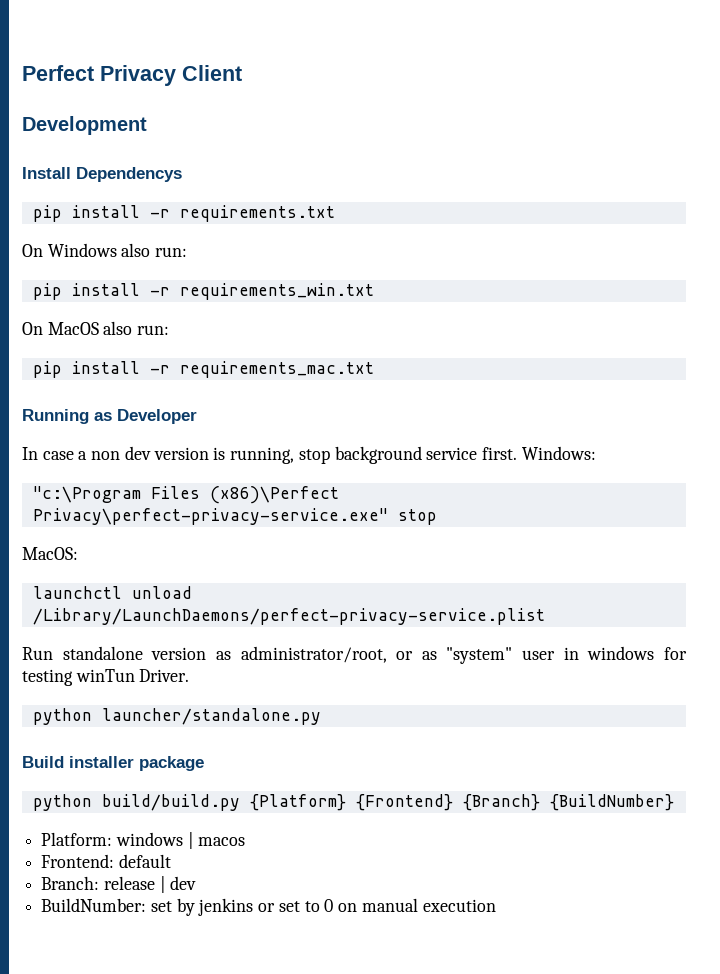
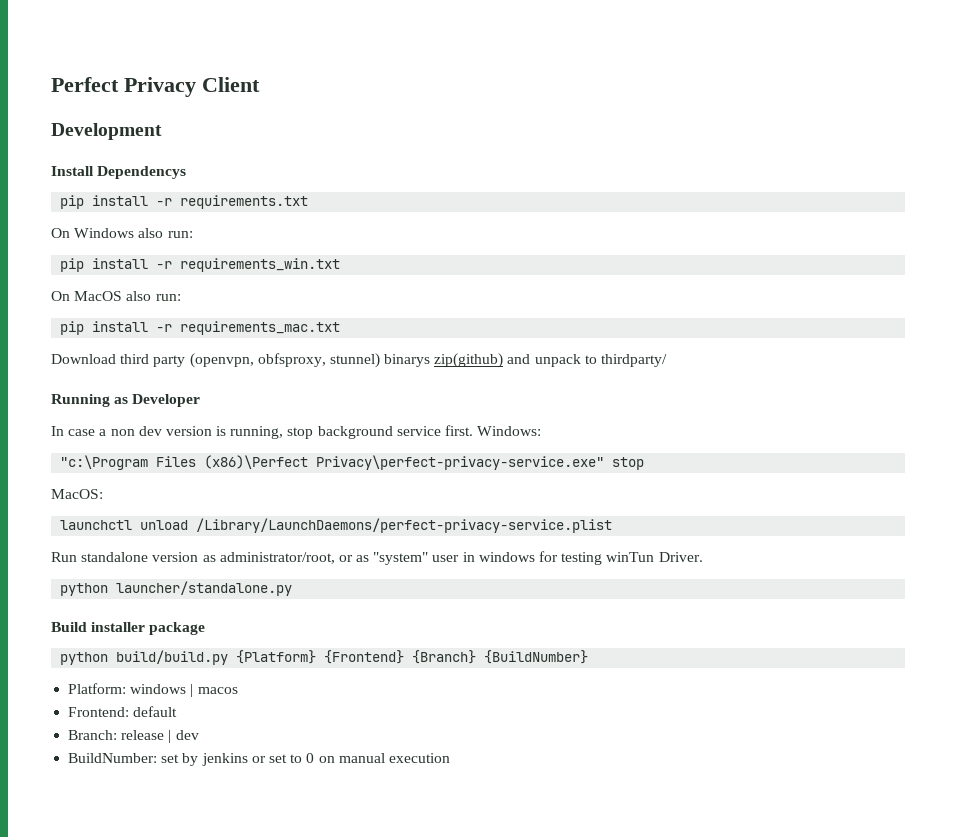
(374, 369) none -> [51,353,668,368] // Download third party (openvpn, obfsproxy, stunnel) binarys zip(github) and unpack to thirdparty/

